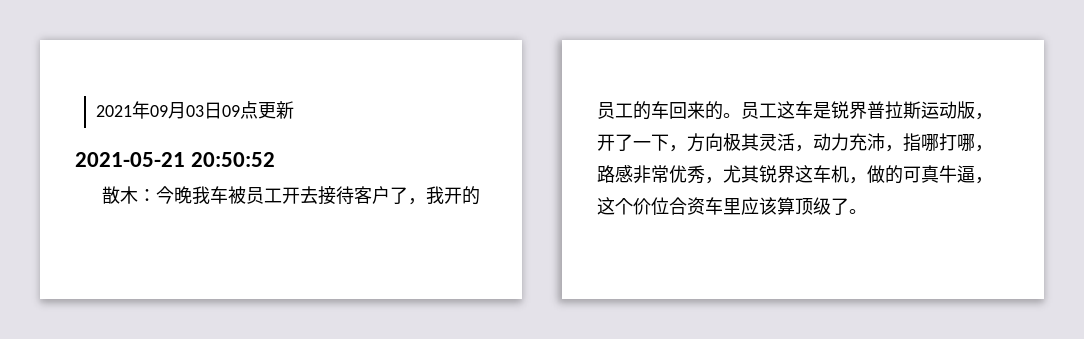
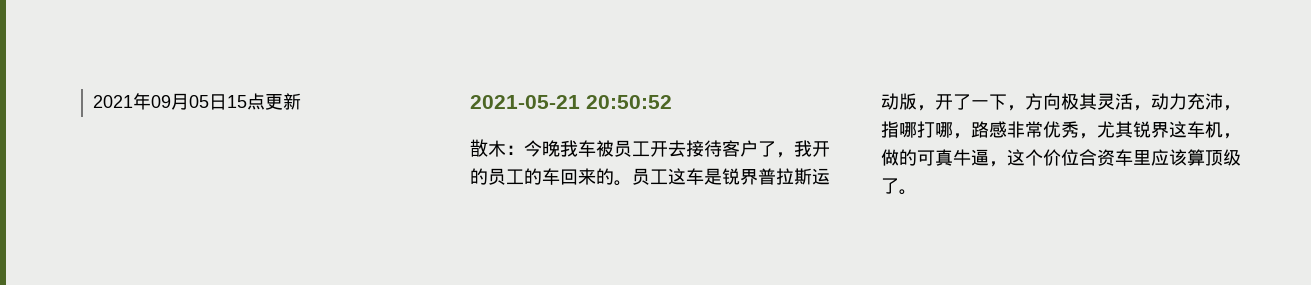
[186,102,241,119] 03日09 -> [189,94,248,110] 05日15

